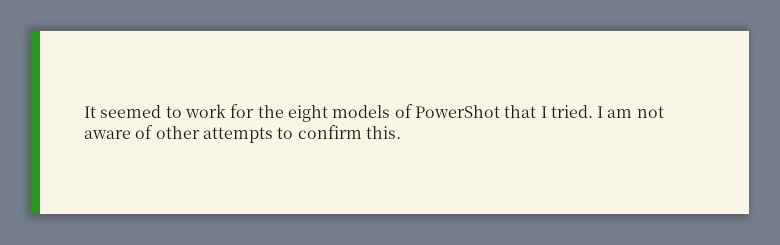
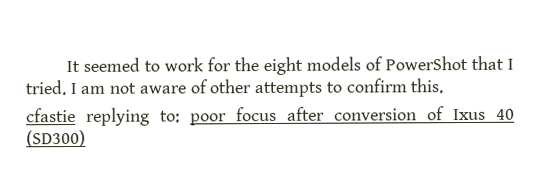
(401, 132) none -> [26,106,515,126] [26,129,86,148] // cfastie replying to: poor focus after conversion of Ixus 40 (SD300)

